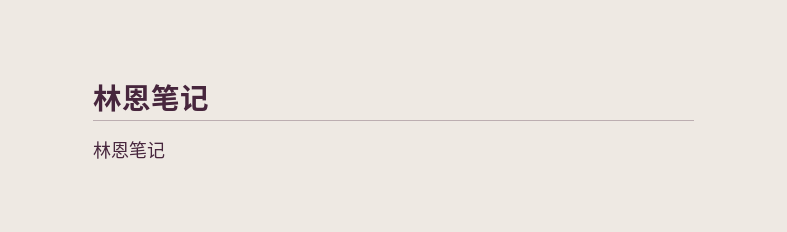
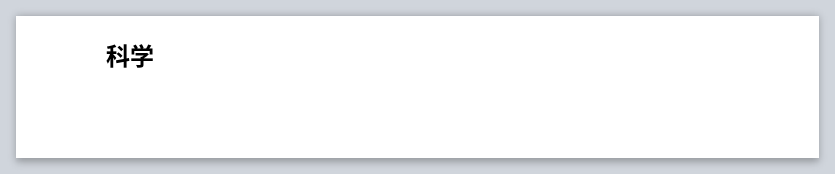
[93,84,209,112] [93,141,165,159] 林恩笔记 // 林恩笔记 -> [106,44,154,68] 科学

